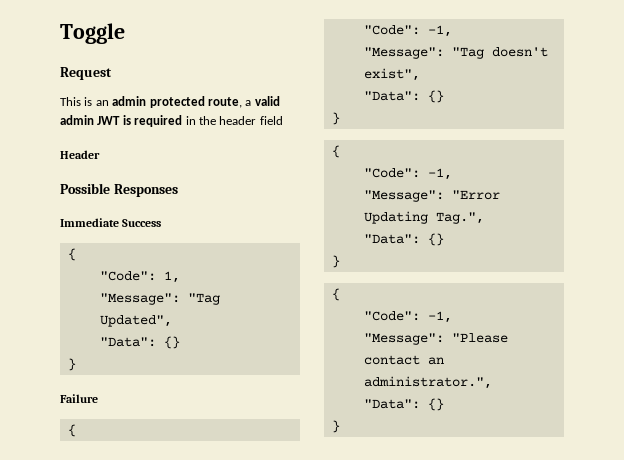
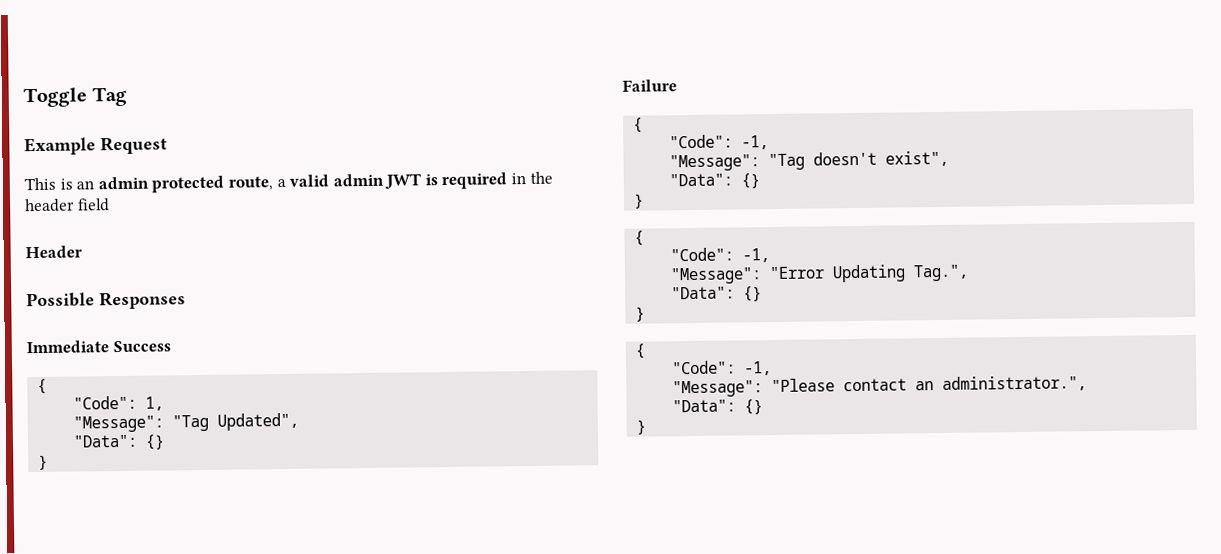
(125, 33) // -> [91,86,127,107] [24,137,96,156] Tag // Example

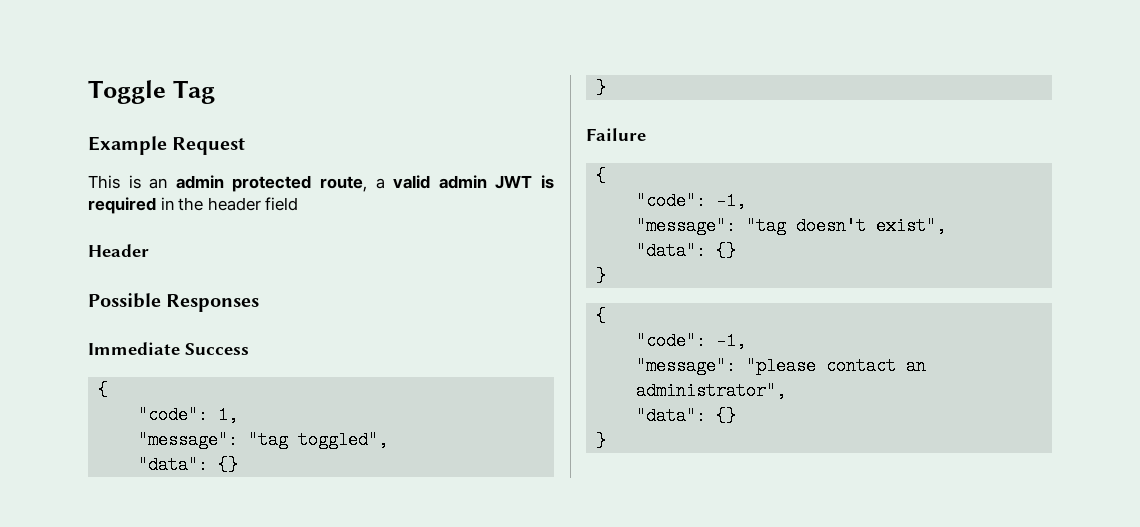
[73,395,138,410] "Code": -> [138,406,209,424] "code":
[73,412,300,433] [73,434,139,448] "Message": "Tag Updated", // "Data": -> [138,431,389,449] [138,456,209,474] "message": "tag toggled", // "data":
[669,134,770,150] [669,153,806,172] "Code": -1, // "Message": "Tag -> [636,192,747,210] [636,217,787,235] "code": -1, // "message": "tag
[669,173,761,189] [633,193,645,209] [634,230,645,246] [670,247,771,263] [670,264,970,285] [671,286,763,302] [635,306,646,322] [635,343,646,359] [672,360,773,376] [672,375,1088,398] [672,399,737,413] "Data": {} // } // { // "Code": -1, // "Message": "Error Updating Tag.", // "Data": {} // } // { // "Code": -1, // "Message": "Please contact an administrator.", // "Data": -> [636,242,737,260] [596,267,607,285] [596,307,607,325] [636,332,747,350] [636,357,927,375] [636,382,787,400] [636,407,707,425] "data": {} // } // { // "code": -1, // "message": "please contact an administrator", // "data":

